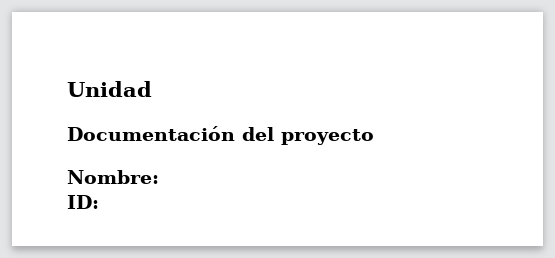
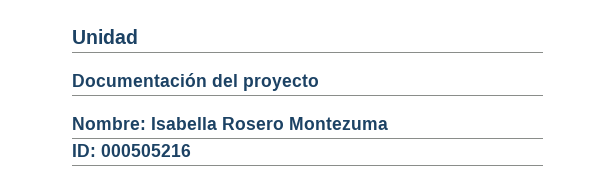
(159, 177) none -> [151,117,388,130] Isabella Rosero Montezuma
(99, 202) none -> [101,144,191,157] 000505216

